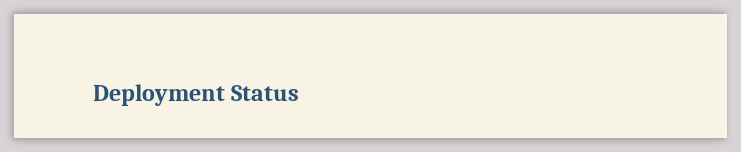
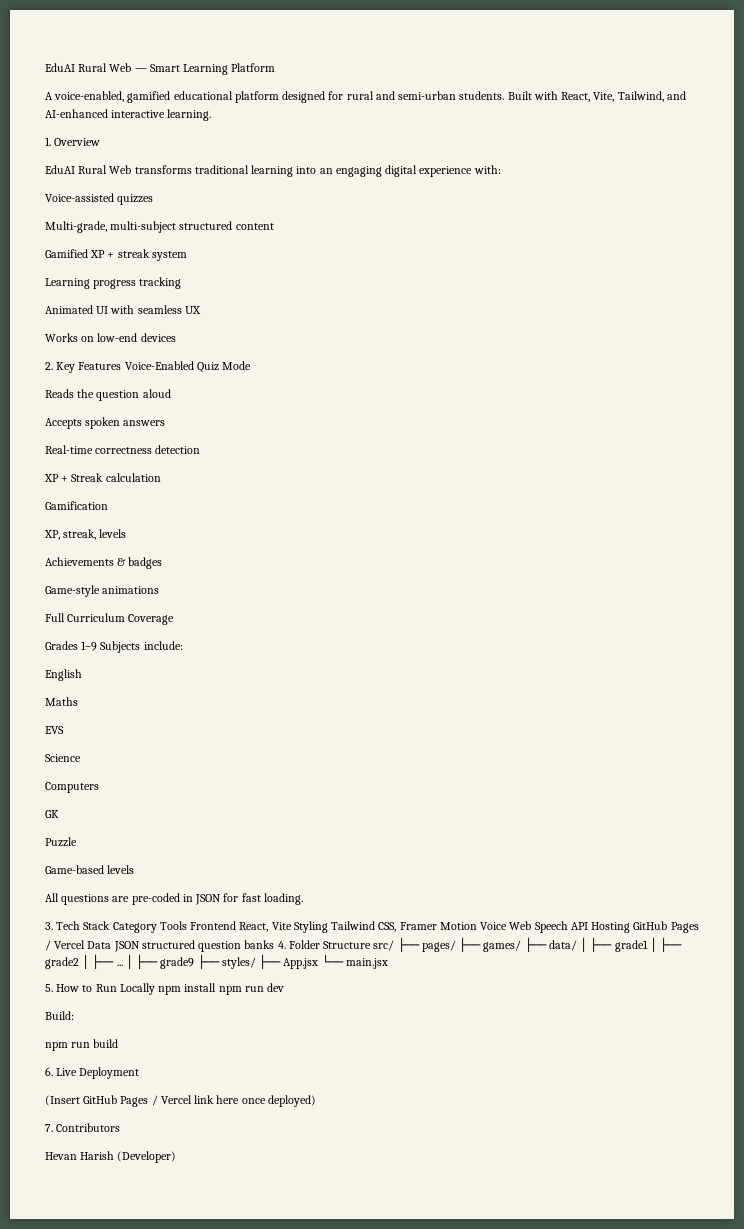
[93,84,300,106] Deployment Status -> [45,63,276,75] [45,91,686,103] [45,109,212,121] [45,137,101,146] [45,165,501,177] [45,193,154,205] [45,221,274,233] [45,249,187,261] [45,277,182,289] [45,305,201,314] [45,333,176,342] [45,361,252,373] [45,389,171,401] [45,417,166,429] [45,445,201,454] [44,473,161,482] [45,501,108,510] [44,529,127,540] [45,557,163,569] [45,585,160,597] [45,613,175,625] [45,641,183,653] [45,669,82,681] [45,697,78,706] [45,726,64,734] [45,754,81,762] [45,782,99,793] [45,810,59,818] [45,837,77,847] [45,865,135,874] [45,893,303,905] [45,921,699,933] [45,937,683,952] [45,954,388,969] [45,983,285,995] [45,1011,74,1020] [45,1039,119,1051] [45,1067,140,1079] [45,1095,316,1107] [45,1123,121,1132] [45,1151,177,1163] EduAI Rural Web — Smart Learning Platform // A voice-enabled, gamified educational platform designed for rural and semi-urban students. Built with React, Vite, Tailwind, and AI-enhanced interactive learning. // 1. Overview // EduAI Rural Web transforms traditional learning into an engaging digital experience with: // Voice-assisted quizzes // Multi-grade, multi-subject structured content // Gamified XP + streak system // Learning progress tracking // Animated UI with seamless UX // Works on low-end devices // 2. Key Features Voice-Enabled Quiz Mode // Reads the question aloud // Accepts spoken answers // Real-time correctness detection // XP + Streak calculation // Gamification // XP, streak, levels // Achievements & badges // Game-style animations // Full Curriculum Coverage // Grades 1–9 Subjects include: // English // Maths // EVS // Science // Computers // GK // Puzzle // Game-based levels // All questions are pre-coded in JSON for fast loading. // 3. Tech Stack Category Tools Frontend React, Vite Styling Tailwind CSS, Framer Motion Voice Web Speech API Hosting GitHub Pages / Vercel Data JSON structured question banks 4. Folder Structure src/ ├── pages/ ├── games/ ├── data/ │ ├── grade1 │ ├── grade2 │ ├── ... │ ├── grade9 ├── styles/ ├── App.jsx └── main.jsx // 5. How to Run Locally npm install npm run dev // Build: // npm run build // 6. Live Deployment // (Insert GitHub Pages / Vercel link here once deployed) // 7. Contributors // Hevan Harish (Developer)

